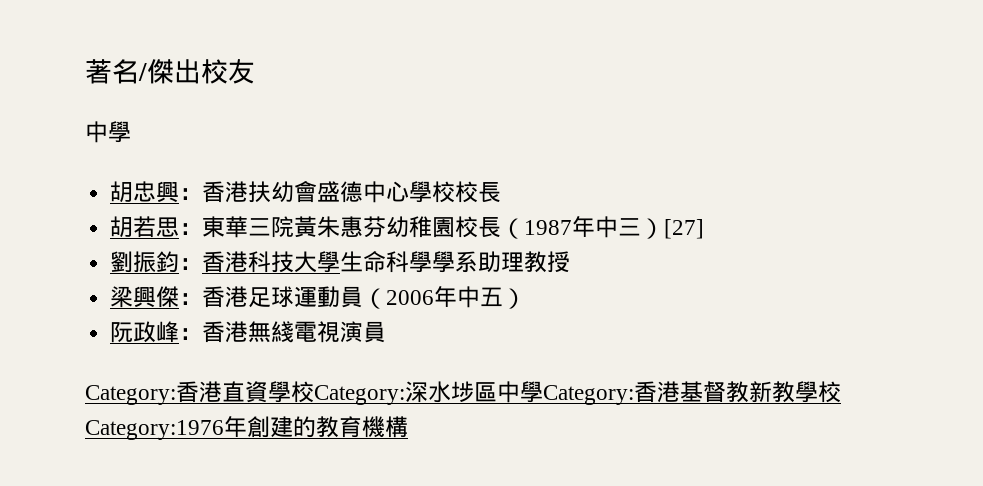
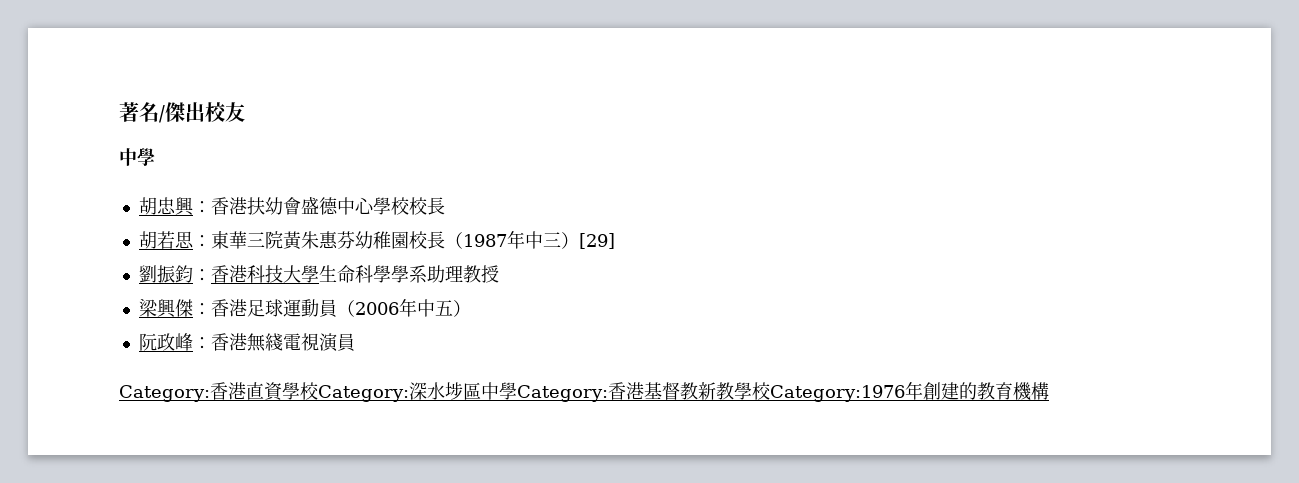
[664,219,705,239] [27] -> [578,233,615,249] [29]

